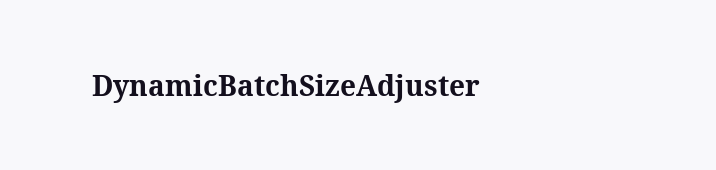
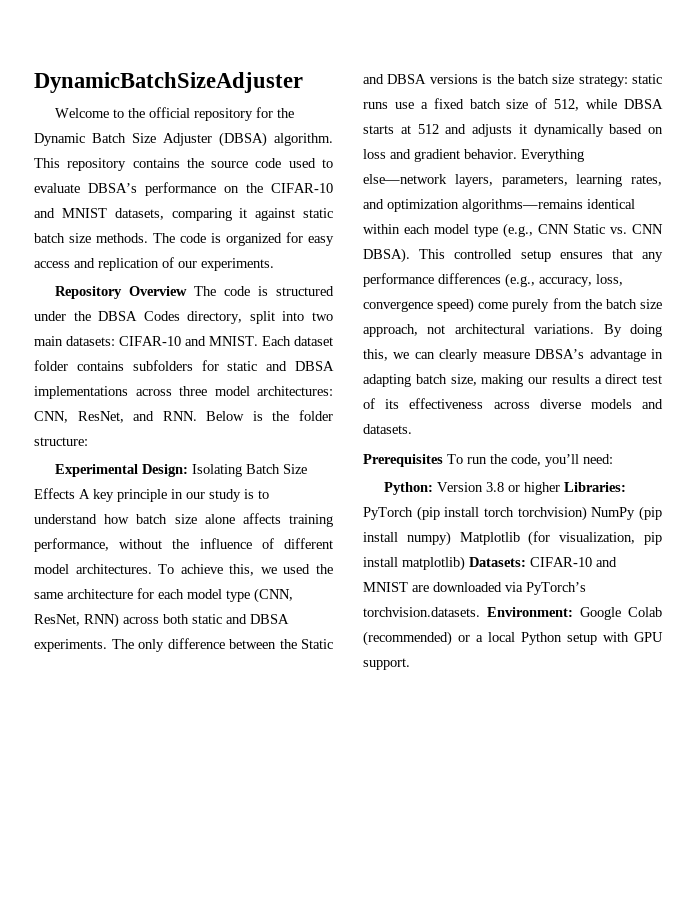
(480, 88) none -> [55,107,295,121] [34,132,333,147] [34,158,333,171] [34,182,333,196] [34,208,334,221] [34,232,334,246] [34,257,274,271] [55,286,334,299] [34,311,333,324] [34,336,333,346] [34,360,334,371] [34,386,333,399] [34,410,334,423] [34,437,88,446] [55,464,308,477] [34,488,269,502] [34,513,333,527] [34,538,333,552] [34,564,333,576] [34,588,293,603] [34,613,289,628] [34,638,333,652] [363,74,662,87] [363,98,663,111] [363,124,663,137] [363,149,584,162] [363,174,662,187] [363,199,635,212] [363,223,663,238] [363,248,663,263] [363,273,623,288] [363,298,662,313] [363,324,662,337] [363,349,663,362] [363,374,662,387] [363,398,663,409] [363,424,412,434] [363,454,613,467] [384,482,627,495] [363,506,662,521] [363,531,662,546] [363,556,617,571] [363,582,586,595] [363,607,662,620] [363,631,663,646] [363,658,410,670] // Welcome to the official repository for the Dynamic Batch Size Adjuster (DBSA) algorithm. This repository contains the source code used to evaluate DBSA’s performance on the CIFAR-10 and MNIST datasets, comparing it against static batch size methods. The code is organized for easy access and replication of our experiments. // Repository Overview The code is structured under the DBSA Codes directory, split into two main datasets: CIFAR-10 and MNIST. Each dataset folder contains subfolders for static and DBSA implementations across three model architectures: CNN, ResNet, and RNN. Below is the folder structure: // Experimental Design: Isolating Batch Size Effects A key principle in our study is to understand how batch size alone affects training performance, without the influence of different model architectures. To achieve this, we used the same architecture for each model type (CNN, ResNet, RNN) across both static and DBSA experiments. The only difference between the Static and DBSA versions is the batch size strategy: static runs use a fixed batch size of 512, while DBSA starts at 512 and adjusts it dynamically based on loss and gradient behavior. Everything else—network layers, parameters, learning rates, and optimization algorithms—remains identical within each model type (e.g., CNN Static vs. CNN DBSA). This controlled setup ensures that any performance differences (e.g., accuracy, loss, convergence speed) come purely from the batch size approach, not architectural variations. By doing this, we can clearly measure DBSA’s advantage in adapting batch size, making our results a direct test of its effectiveness across diverse models and datasets. // Prerequisites To run the code, you’ll need: // Python: Version 3.8 or higher Libraries: PyTorch (pip install torch torchvision) NumPy (pip install numpy) Matplotlib (for visualization, pip install matplotlib) Datasets: CIFAR-10 and MNIST are downloaded via PyTorch’s torchvision.datasets. Environment: Google Colab (recommended) or a local Python setup with GPU support.

